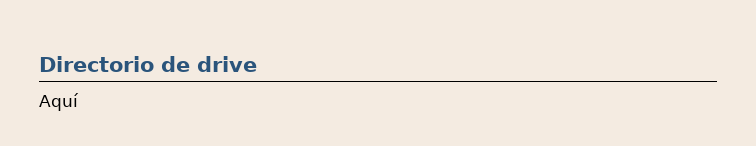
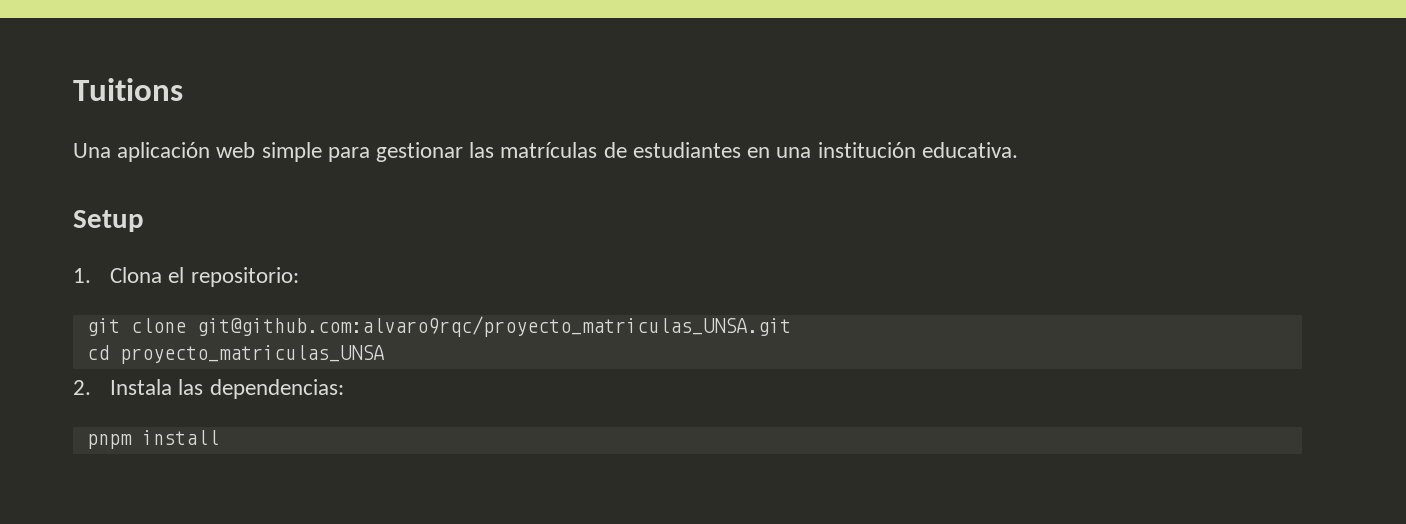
[39,56,257,72] [39,93,79,111] Directorio de drive // Aquí -> [73,78,183,101] [73,142,1018,162] [73,210,144,232] [73,267,299,287] [86,316,791,337] [86,345,384,364] [73,379,344,399] [86,430,219,449] Tuitions // Una aplicación web simple para gestionar las matrículas de estudiantes en una institución educativa. // Setup // 1. Clona el repositorio: // git clone git@github.com:alvaro9rqc/proyecto_matriculas_UNSA.git // cd proyecto_matriculas_UNSA // 2. Instala las dependencias: // pnpm install

